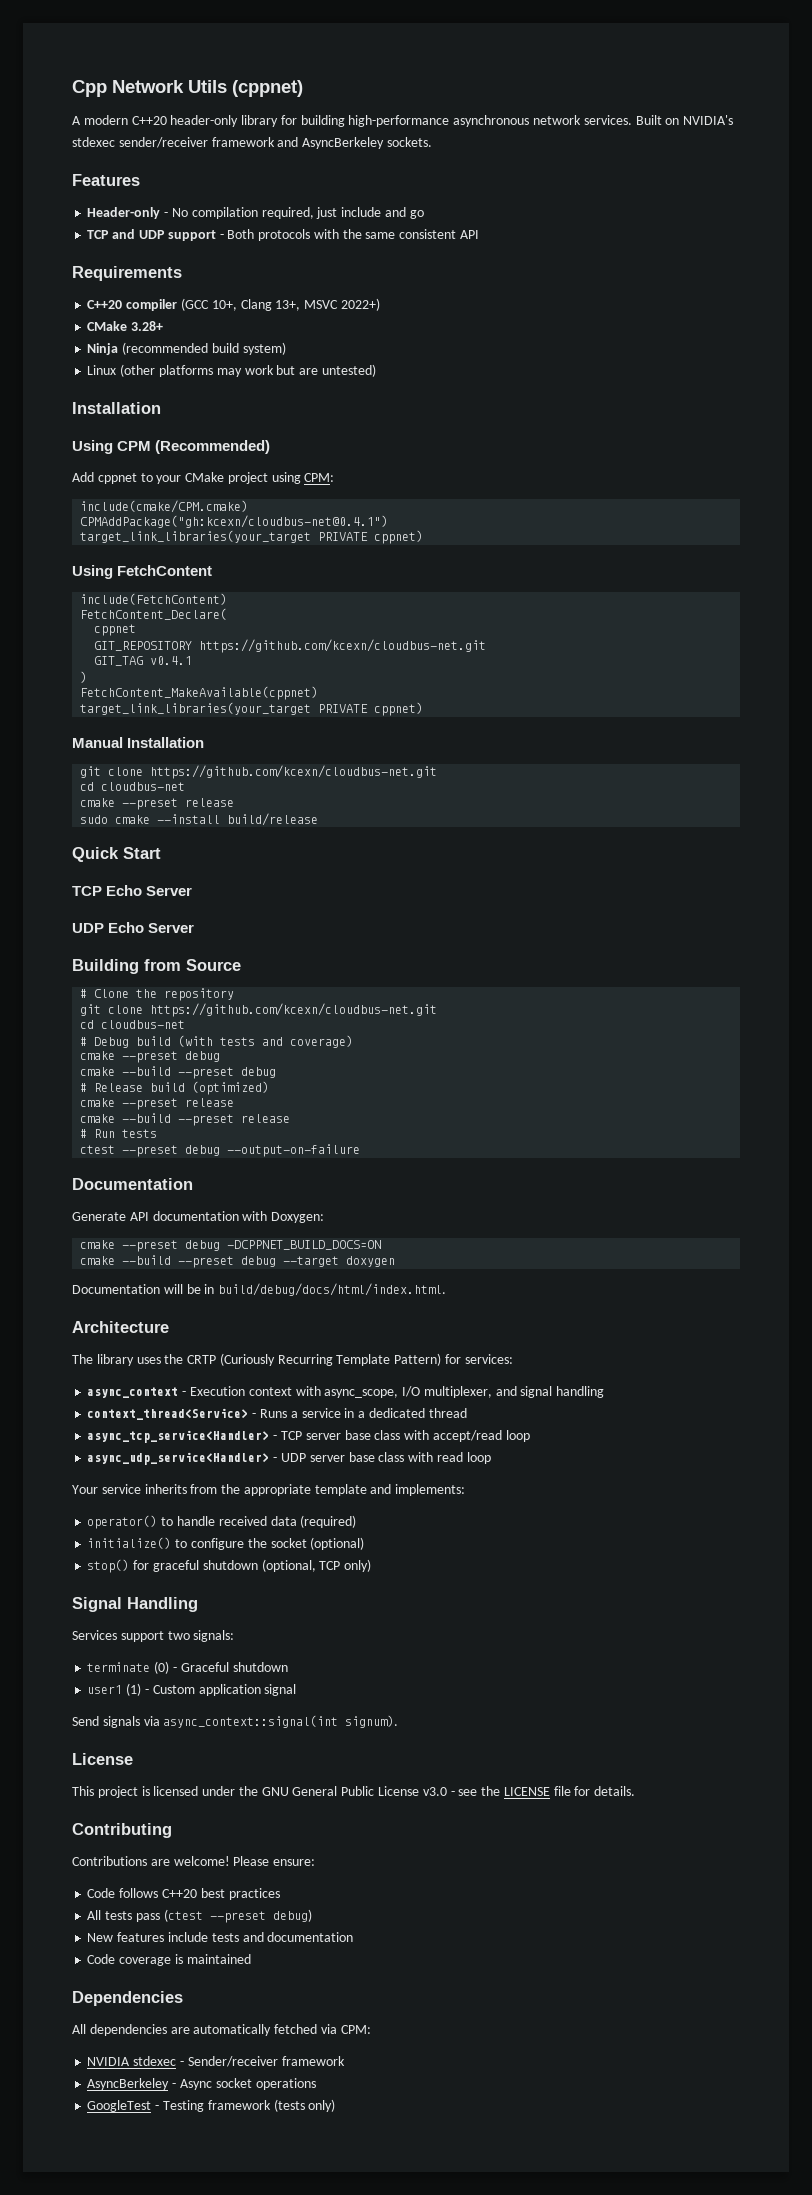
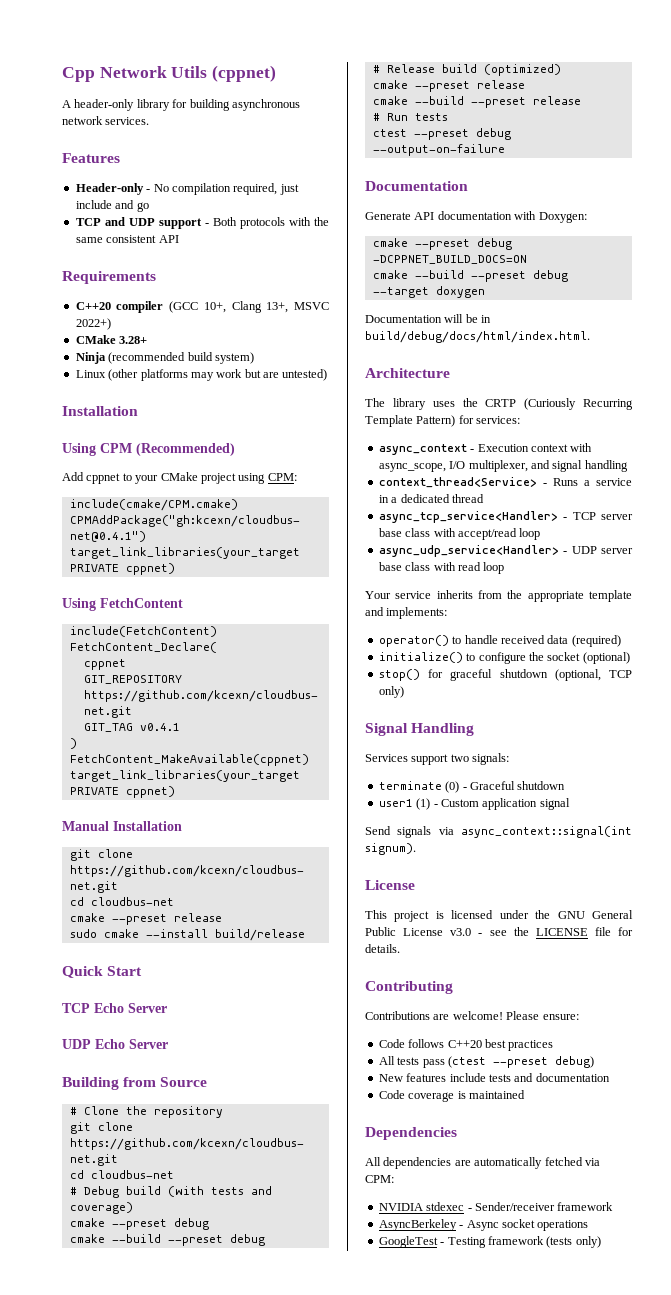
[83,115,167,125] modern C++20 -> (71, 104) none
[348,115,450,127] high-performance -> (230, 105) none
[635,115,734,125] [72,137,432,149] Built on NVIDIA's stdexec sender/receiver framework and AsyncBerkeley sockets. -> (150, 121) none

